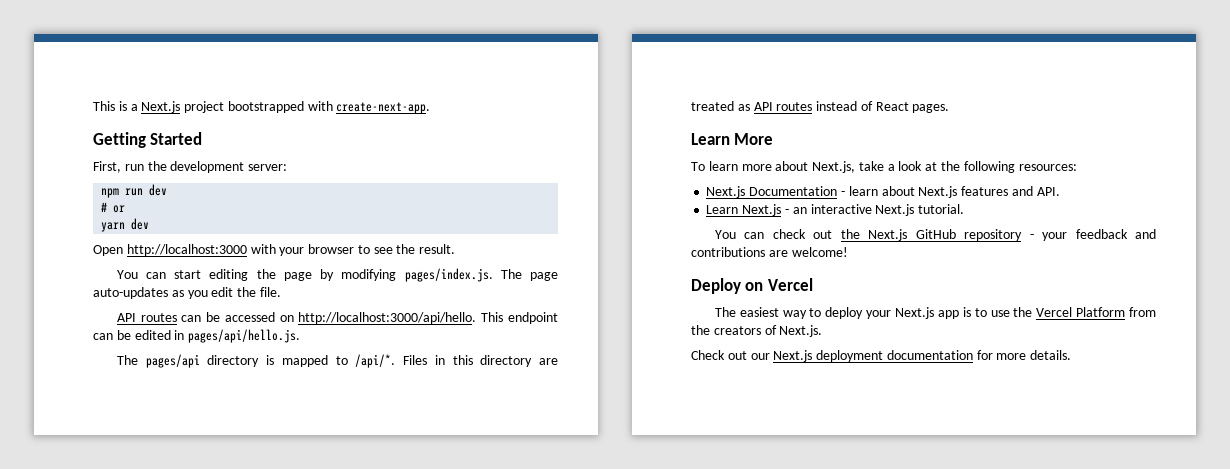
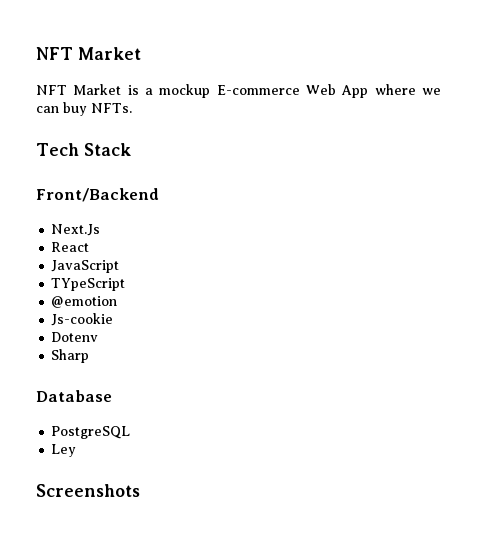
[93,101,431,114] [93,132,203,148] [93,161,288,173] [101,184,168,198] [101,202,126,213] [101,218,150,232] [93,244,456,256] [116,268,558,282] [93,287,281,299] [116,312,558,324] [93,329,301,343] [116,354,558,368] [691,101,950,113] [691,133,774,145] [691,161,1077,173] [706,186,1060,198] [706,204,965,216] [714,229,1156,241] [691,247,848,257] [691,278,813,294] [714,307,1156,319] [691,325,823,337] [691,350,1072,362] This is a Next.js project bootstrapped with create-next-app. // Getting Started // First, run the development server: // npm run dev // # or // yarn dev // Open http://localhost:3000 with your browser to see the result. // You can start editing the page by modifying pages/index.js. The page auto-updates as you edit the file. // API routes can be accessed on http://localhost:3000/api/hello. This endpoint can be edited in pages/api/hello.js. // The pages/api directory is mapped to /api/*. Files in this directory are treated as API routes instead of React pages. // Learn More // To learn more about Next.js, take a look at the following resources: // Next.js Documentation - learn about Next.js features and API. // Learn Next.js - an interactive Next.js tutorial. // You can check out the Next.js GitHub repository - your feedback and contributions are welcome! // Deploy on Vercel // The easiest way to deploy your Next.js app is to use the Vercel Platform from the creators of Next.js. // Check out our Next.js deployment documentation for more details. -> [36,47,141,60] [36,84,441,98] [36,102,132,116] [36,143,131,156] [36,188,159,202] [51,224,101,236] [51,242,90,252] [51,260,120,273] [51,278,126,291] [51,296,118,308] [51,313,114,326] [51,332,99,342] [51,349,90,363] [36,390,112,402] [51,426,131,439] [51,444,77,457] [36,484,140,497] NFT Market // NFT Market is a mockup E-commerce Web App where we can buy NFTs. // Tech Stack // Front/Backend // Next.Js // React // JavaScript // TYpeScript // @emotion // Js-cookie // Dotenv // Sharp // Database // PostgreSQL // Ley // Screenshots

